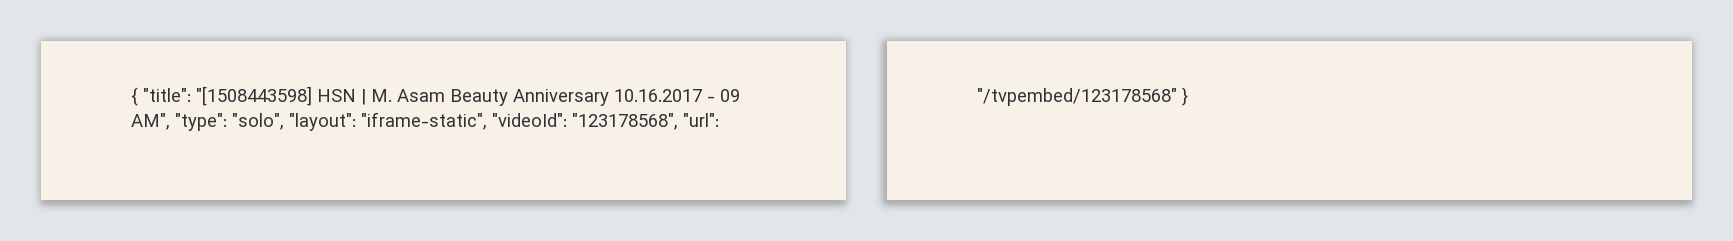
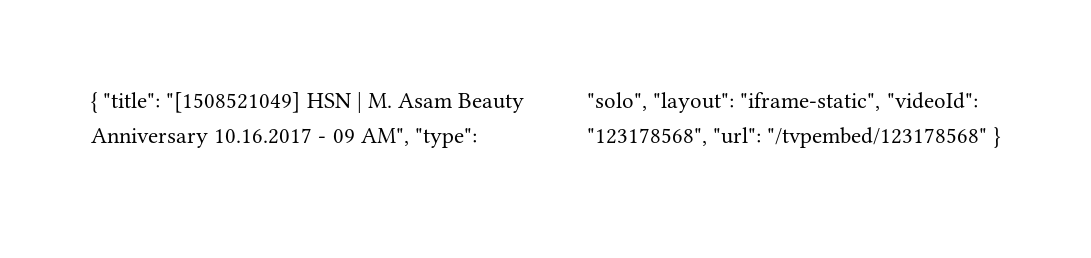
[196,86,312,106] "[1508443598] -> [166,92,301,113] "[1508521049]

